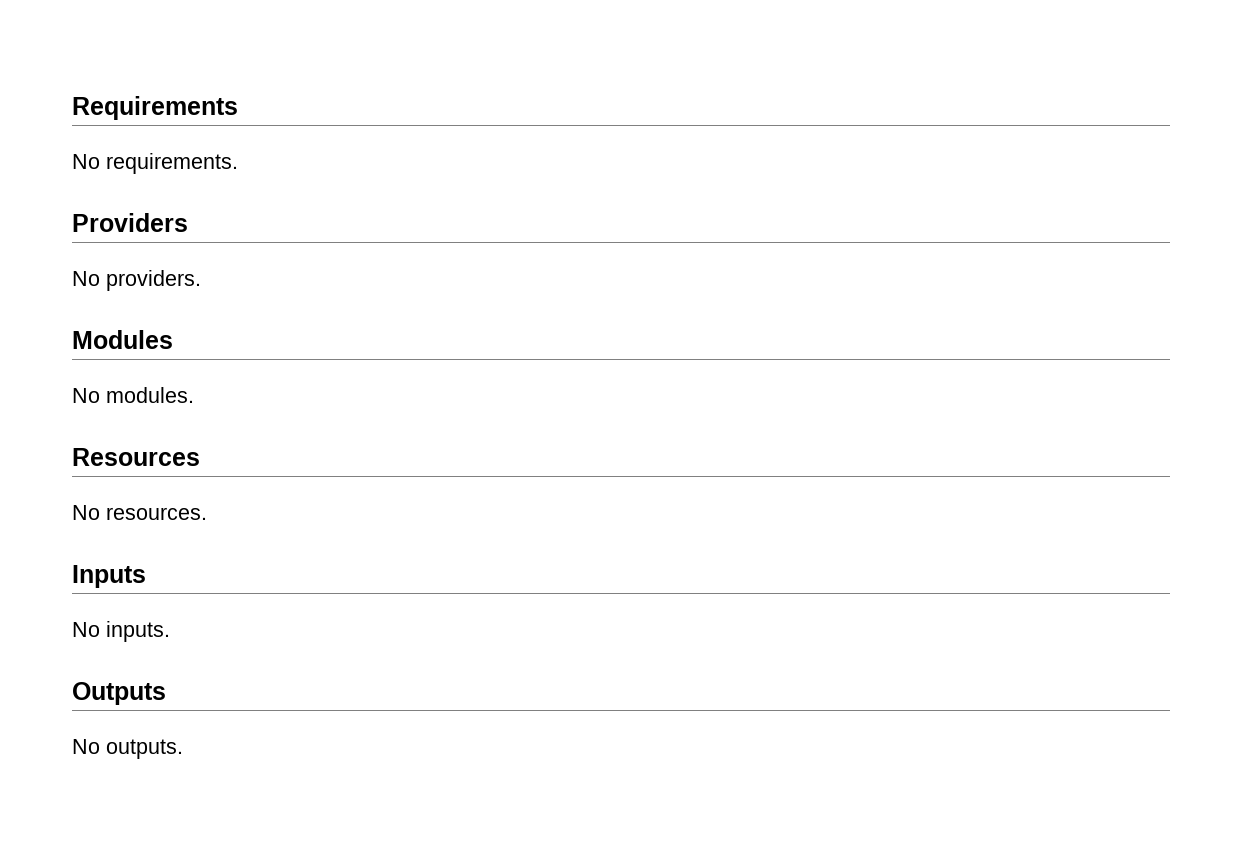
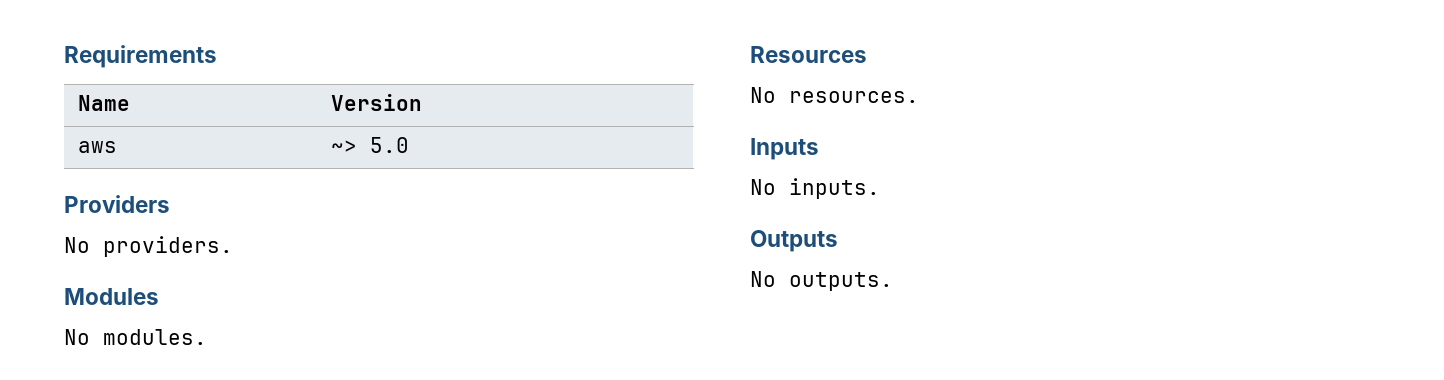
[72,153,238,174] // No requirements. -> [78,95,131,111] [331,94,423,111] [78,141,118,153] [331,137,410,153] // Name | Version // aws | ~> 5.0

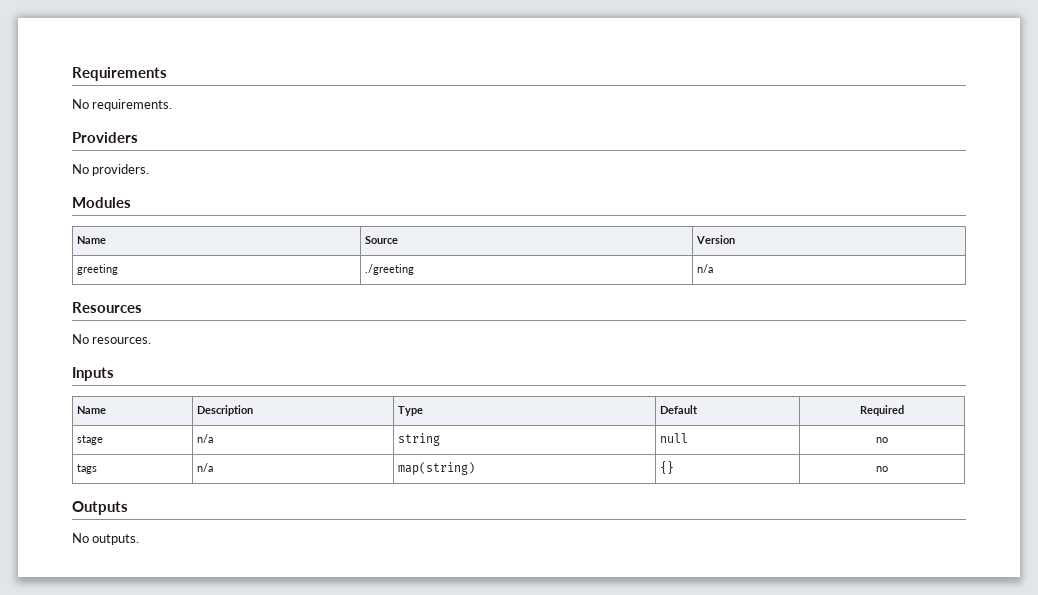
[78,95,131,111] [331,94,423,111] [78,141,118,153] [331,137,410,153] // Name | Version // aws | ~> 5.0 -> [72,99,173,111] // No requirements.
[64,329,207,345] [750,46,867,63] [750,87,919,103] [750,138,819,160] [750,178,880,199] // No modules. // Resources // No resources. // Inputs // No inputs. -> [77,236,107,244] [365,236,399,244] [696,235,736,244] [77,264,119,275] [365,264,415,275] [697,264,714,273] [72,302,142,313] [72,334,152,344] [72,367,114,381] [77,406,107,414] [197,405,254,416] [398,406,424,416] [660,405,699,414] [860,405,904,416] [77,435,104,445] [197,434,214,443] [398,433,441,446] [660,433,689,443] [876,437,888,443] [77,464,98,474] [197,463,214,472] [398,462,476,475] [660,461,675,474] [876,466,888,472] // Name | Source | Version // greeting | ./greeting | n/a // Resources // No resources. // Inputs // Name | Description | Type | Default | Required // stage | n/a | string | null | no // tags | n/a | map(string) | {} | no

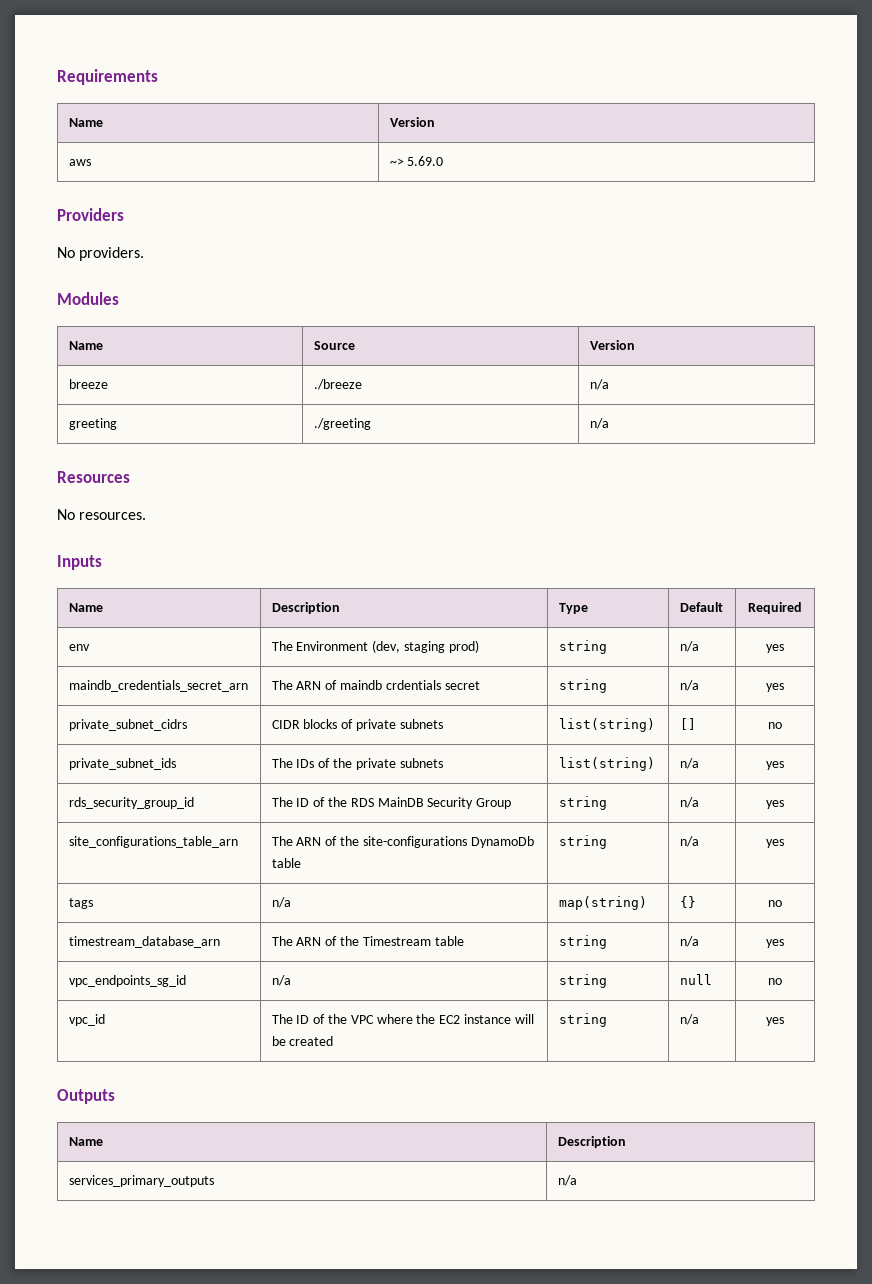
[72,99,173,111] // No requirements. -> [68,118,103,127] [389,117,435,127] [68,159,91,166] [389,156,444,166] // Name | Version // aws | ~> 5.69.0
(736, 239) none -> [68,379,108,389] [313,379,362,390] [589,379,609,390] // breeze | ./breeze | n/a
[77,435,104,445] [197,434,214,443] [398,433,441,446] [660,433,689,443] [876,437,888,443] stage | n/a | string | null | no -> [68,644,90,651] [271,640,479,653] [558,640,607,654] [679,641,699,652] [766,644,784,653] [68,680,248,692] [271,680,480,690] [558,679,607,693] [679,680,699,691] [766,683,784,692] [68,719,187,731] [271,719,443,731] [558,718,655,732] [679,718,696,730] [768,722,782,729] [68,758,176,770] [271,758,443,770] [558,757,655,771] [679,758,699,769] [766,761,784,770] [68,797,194,809] [271,797,512,809] [558,796,607,810] [679,797,699,808] [766,800,784,809] [68,836,238,848] [271,836,534,848] [271,858,301,868] [558,835,607,849] [679,836,699,847] [766,839,784,848] env | The Environment (dev, staging prod) | string | n/a | yes // maindb_credentials_secret_arn | The ARN of maindb crdentials secret | string | n/a | yes // private_subnet_cidrs | CIDR blocks of private subnets | list(string) | [] | no // private_subnet_ids | The IDs of the private subnets | list(string) | n/a | yes // rds_security_group_id | The ID of the RDS MainDB Security Group | string | n/a | yes // site_configurations_table_arn | The ARN of the site-configurations DynamoDb table | string | n/a | yes
[72,501,128,515] [72,533,140,545] // Outputs // No outputs. -> [68,936,220,948] [271,936,464,946] [558,935,607,949] [679,936,699,947] [766,939,784,948] [68,975,186,987] [271,975,291,986] [558,974,607,988] [679,974,712,985] [768,978,782,985] [68,1014,105,1026] [271,1014,534,1024] [271,1036,334,1046] [558,1013,607,1027] [679,1014,699,1025] [766,1017,784,1026] [57,1089,115,1104] [68,1137,103,1146] [557,1136,626,1148] [68,1175,214,1187] [557,1175,577,1186] // timestream_database_arn | The ARN of the Timestream table | string | n/a | yes // vpc_endpoints_sg_id | n/a | string | null | no // vpc_id | The ID of the VPC where the EC2 instance will be created | string | n/a | yes // Outputs // Name | Description // services_primary_outputs | n/a

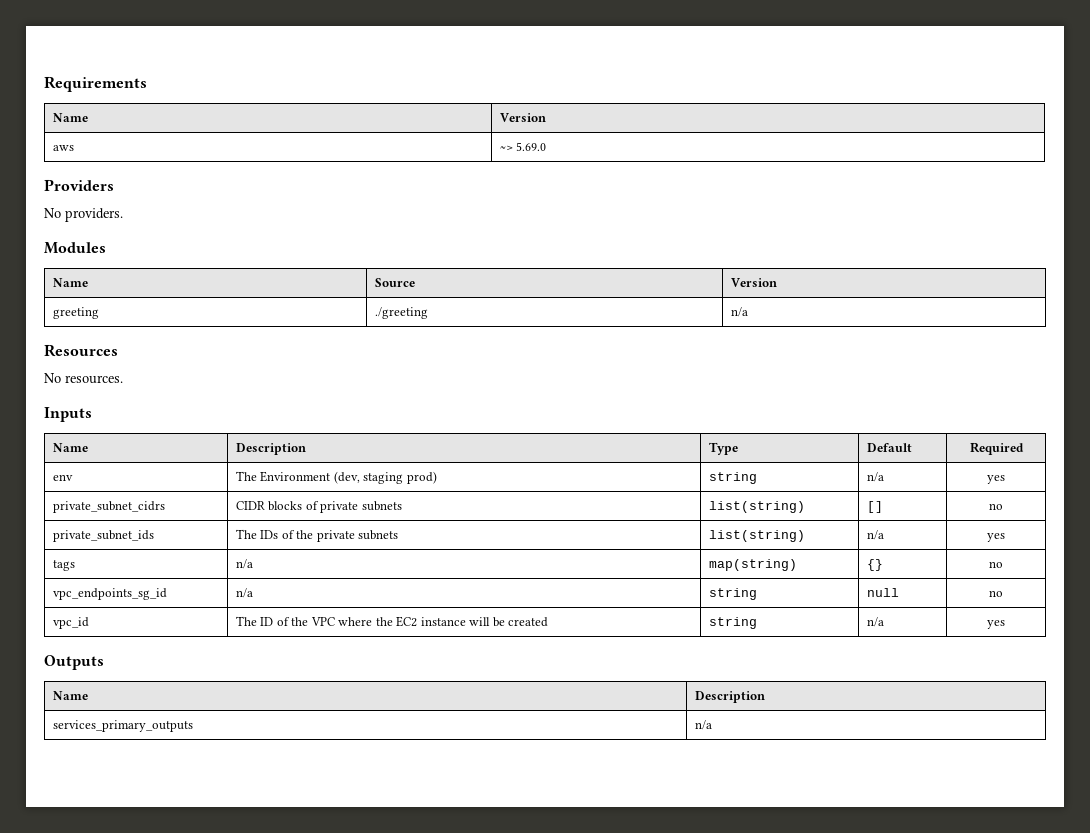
[68,379,108,389] [313,379,362,390] [589,379,609,390] // breeze | ./breeze | n/a -> (777, 282) none
[68,680,248,692] [271,680,480,690] [558,679,607,693] [679,680,699,691] [766,683,784,692] // maindb_credentials_secret_arn | The ARN of maindb crdentials secret | string | n/a | yes -> (1005, 479) none
[68,797,194,809] [271,797,512,809] [558,796,607,810] [679,797,699,808] [766,800,784,809] [68,836,238,848] [271,836,534,848] [271,858,301,868] [558,835,607,849] [679,836,699,847] [766,839,784,848] // rds_security_group_id | The ID of the RDS MainDB Security Group | string | n/a | yes // site_configurations_table_arn | The ARN of the site-configurations DynamoDb table | string | n/a | yes -> (1005, 537) none
[68,936,220,948] [271,936,464,946] [558,935,607,949] [679,936,699,947] [766,939,784,948] // timestream_database_arn | The ARN of the Timestream table | string | n/a | yes -> (1003, 564) none

